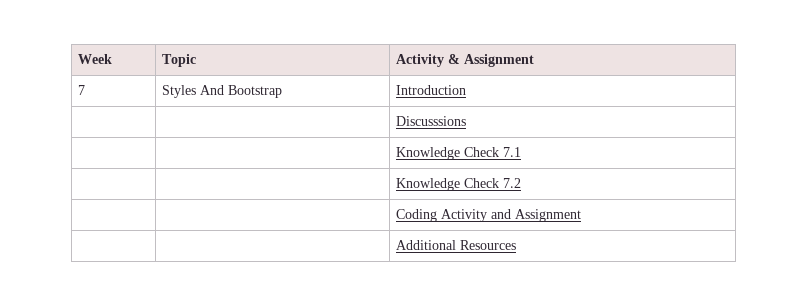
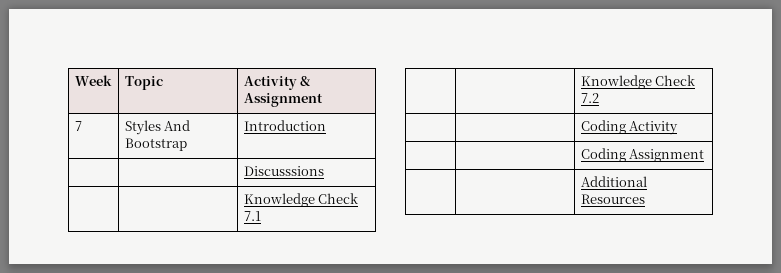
[491,209,512,219] and -> [580,148,626,162] // | | Coding

